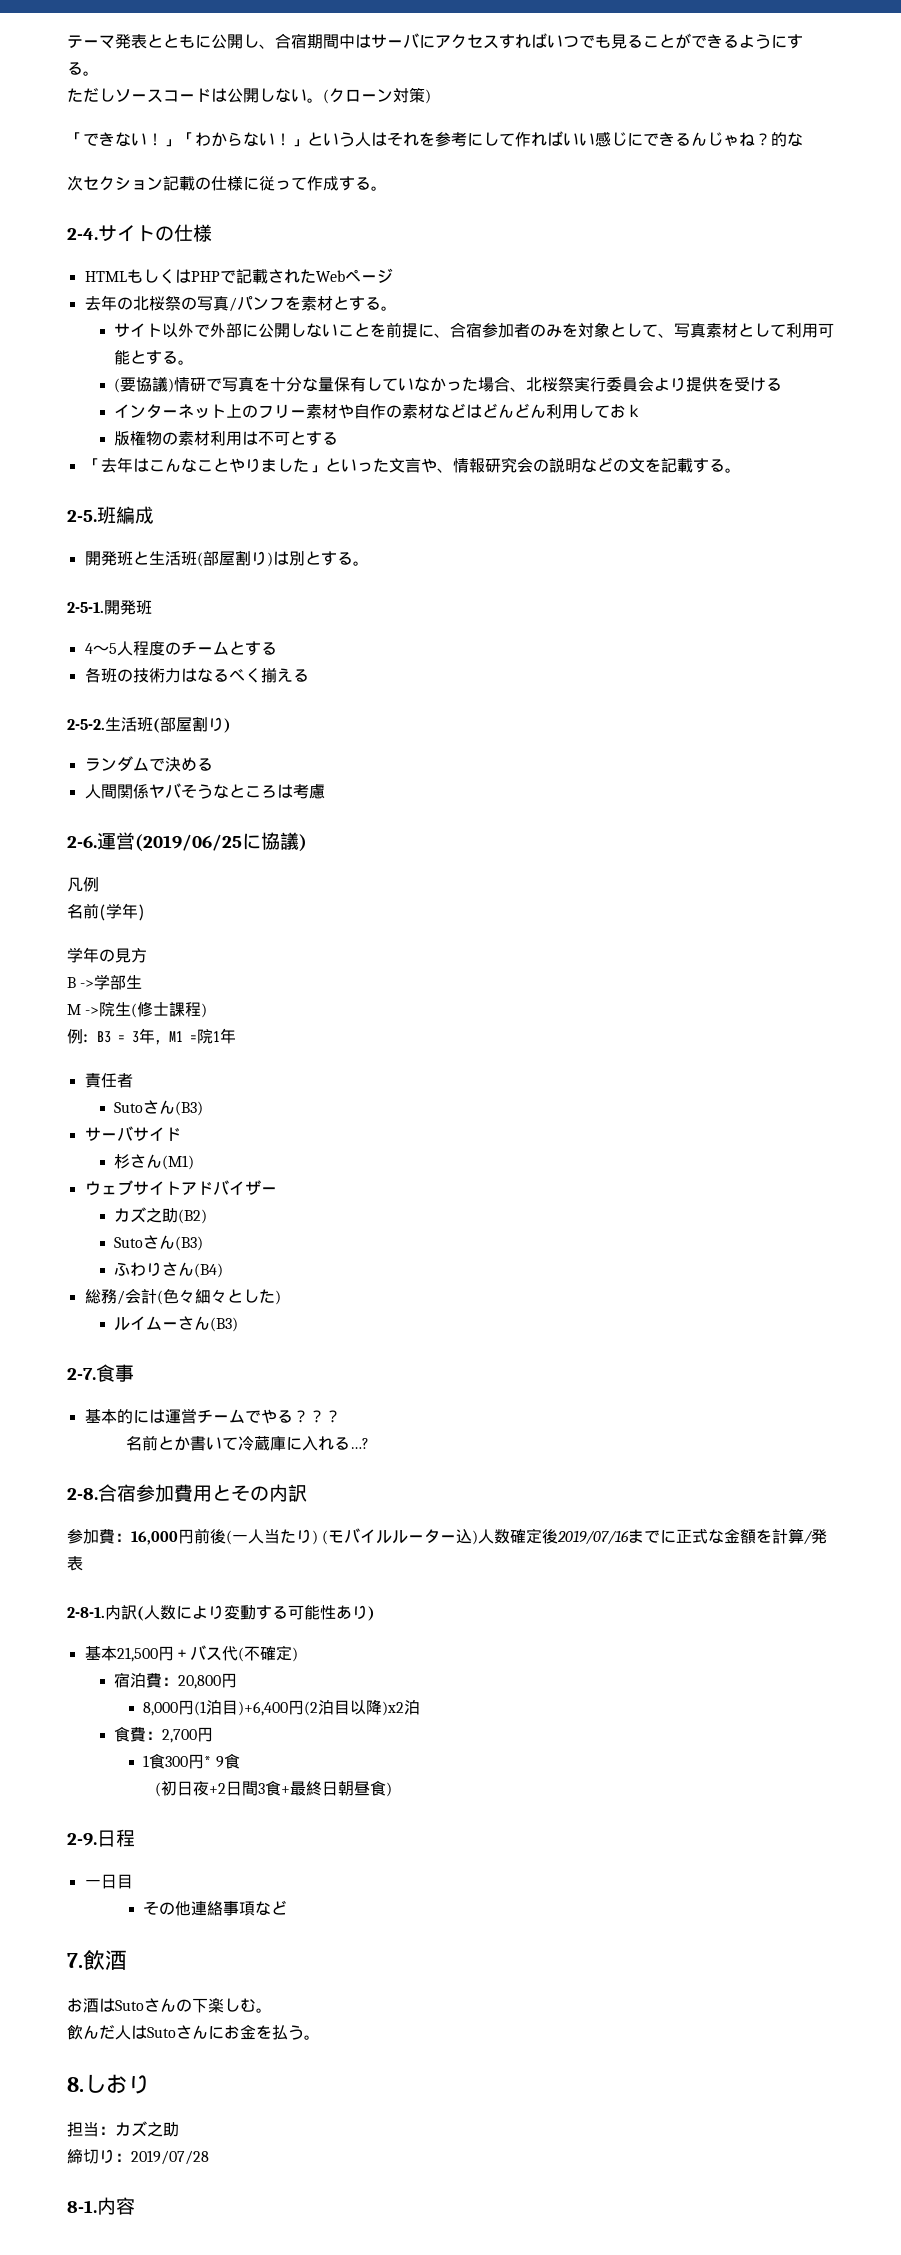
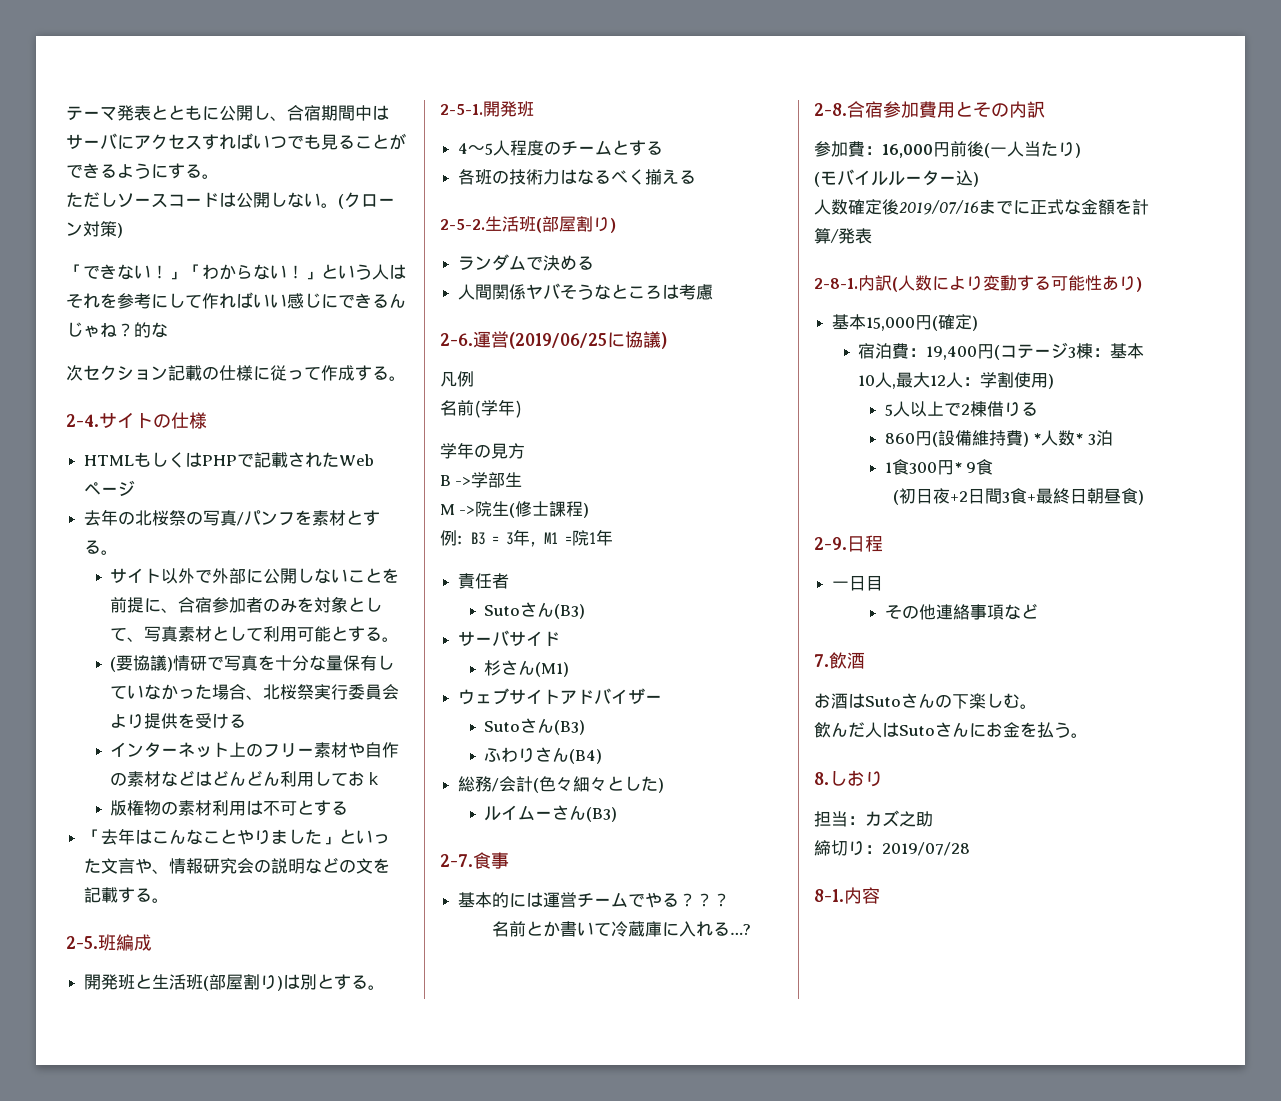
[113,1207,207,1224] // カズ之助(B2) -> (663, 699) none
(318, 1537) none -> (1081, 150) //
(479, 1537) none -> (979, 179) //
[116,1645,260,1662] 21,500円＋バス代(不 -> [866,315,939,331] 15,000円(
[177,1673,237,1689] [143,1699,421,1716] [113,1726,213,1743] 20,800円 // 8,000円(1泊目)+6,400円(2泊目以降)x2泊 // 食費：2,700円 -> [926,342,1145,360] [858,372,1055,389] [884,401,1038,417] [884,430,1113,447] 19,400円(コテージ3棟：基本10人,最大12人：学割使用) // 5人以上で2棟借りる // 860円(設備維持費) *人数* 3泊

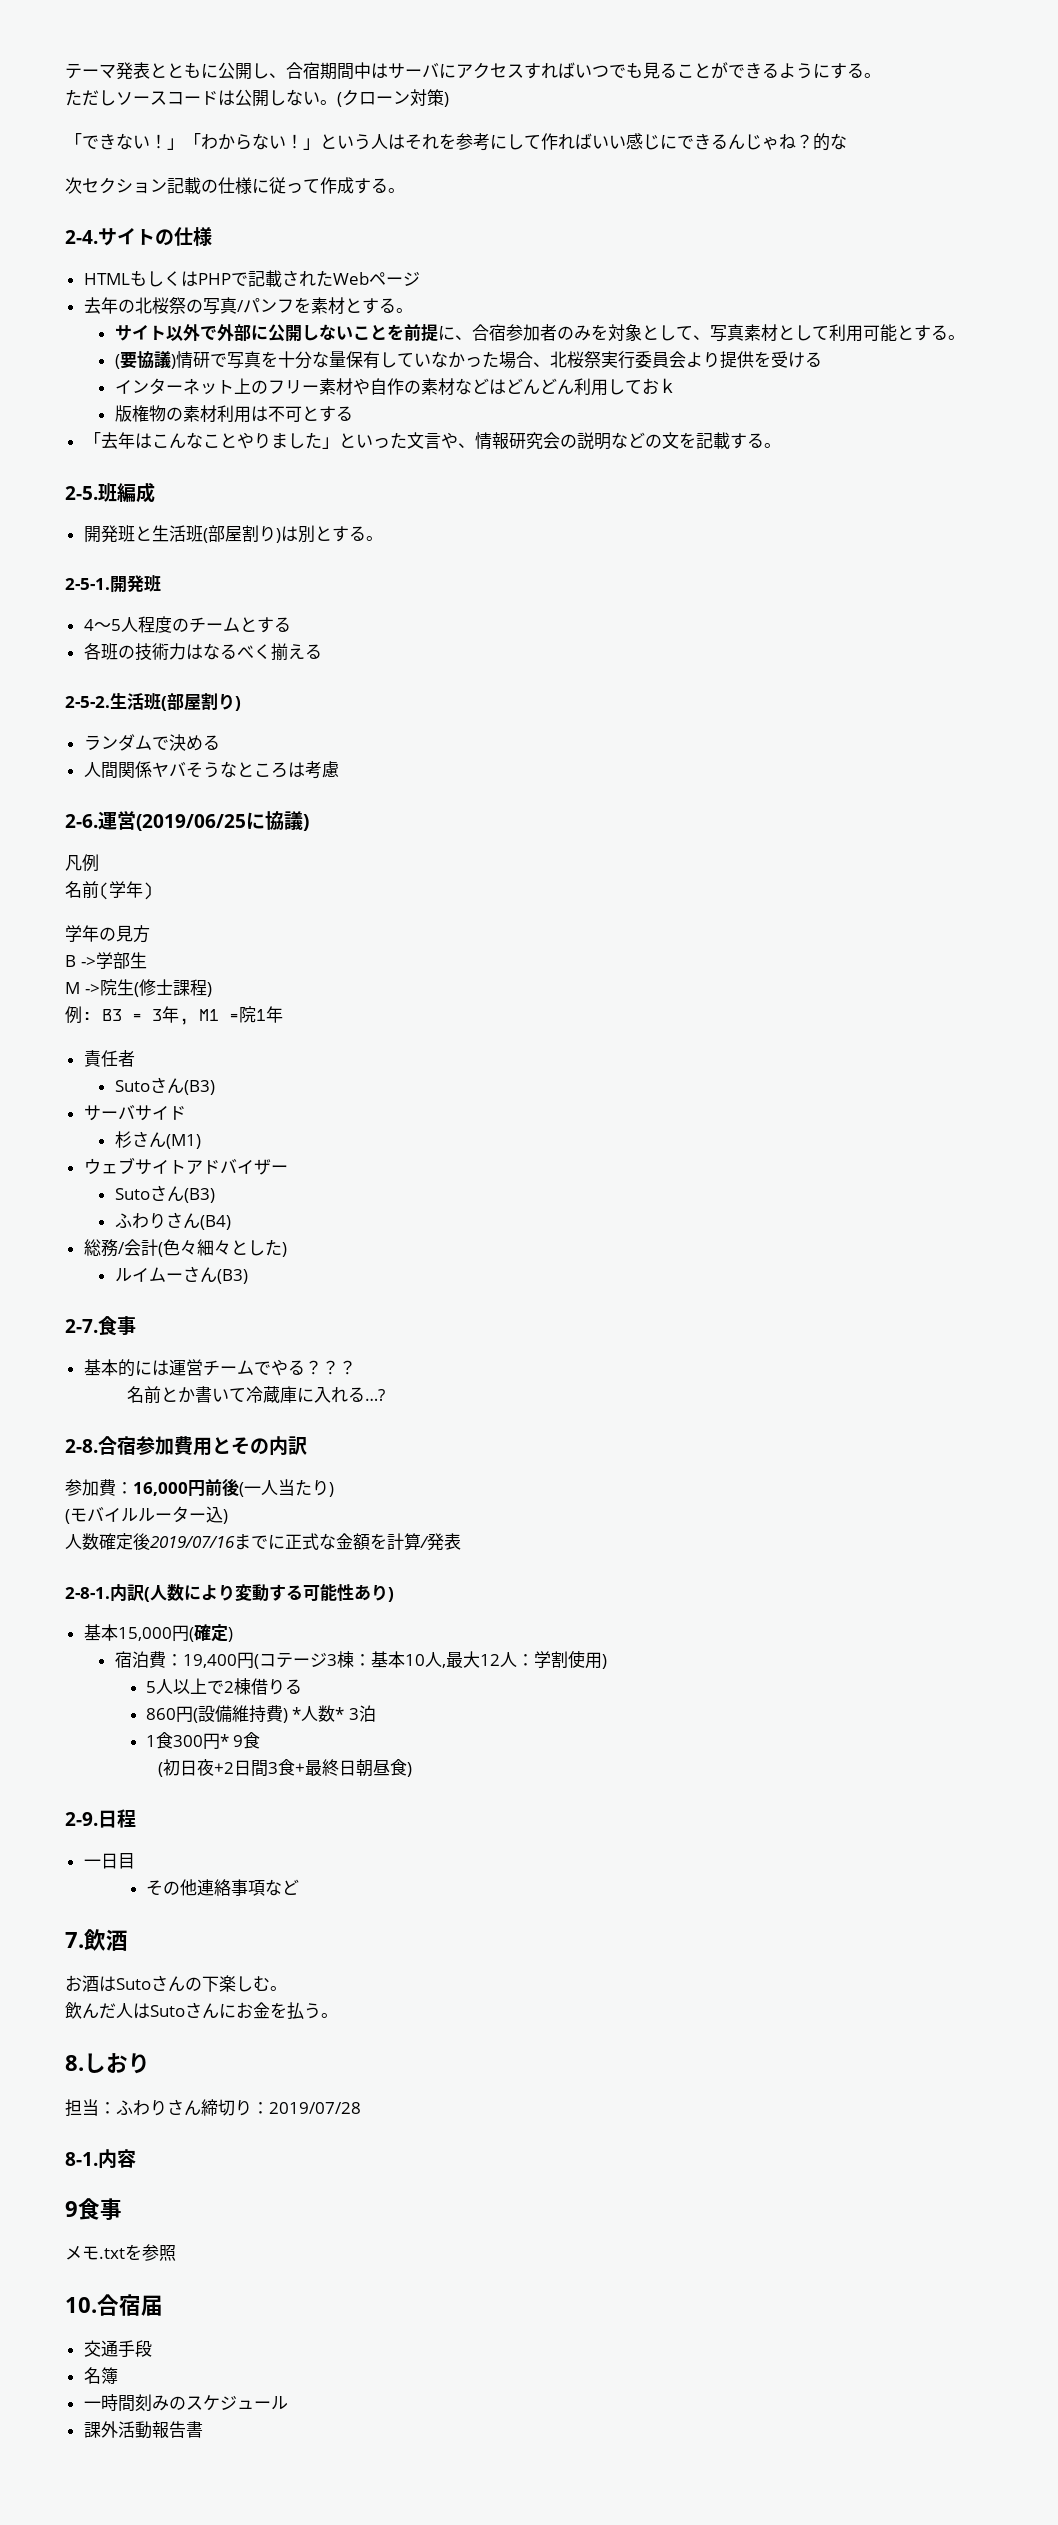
[865,810,933,827] カズ之助 // -> [116,2099,201,2116] ふわりさん
(880, 895) none -> [65,2198,122,2220] [65,2244,176,2261] [65,2294,163,2316] [83,2340,152,2358] [83,2367,118,2384] [83,2394,288,2412] [83,2421,203,2439] // 9食事 // メモ.txtを参照 // 10.合宿届 // 交通手段 // 名簿 // 一時間刻みのスケジュール // 課外活動報告書

